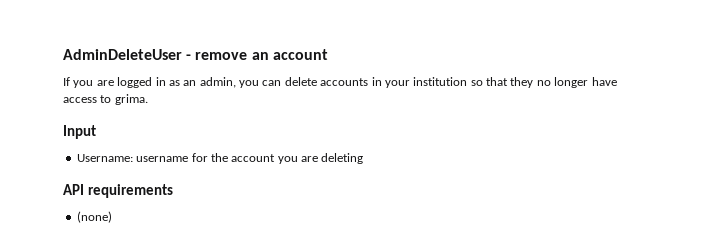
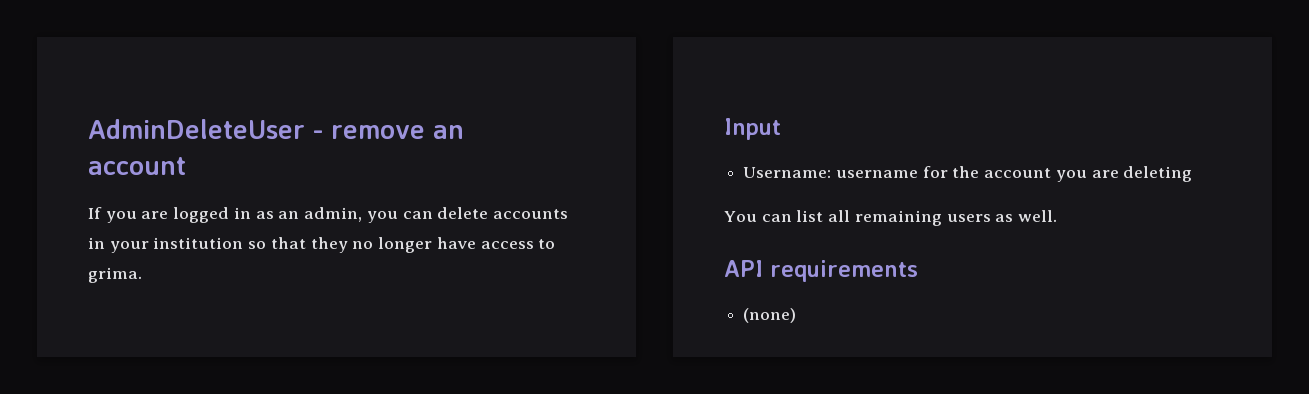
(364, 158) none -> [724,210,1058,226] // You can list all remaining users as well.

